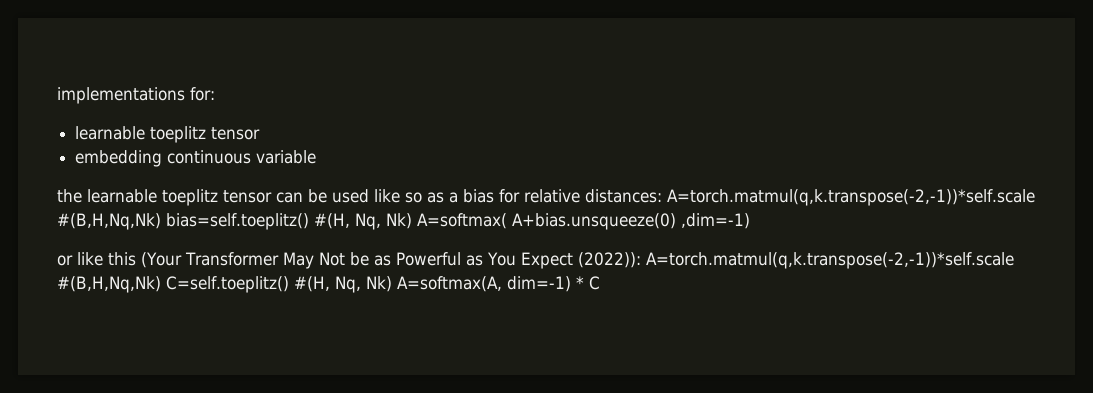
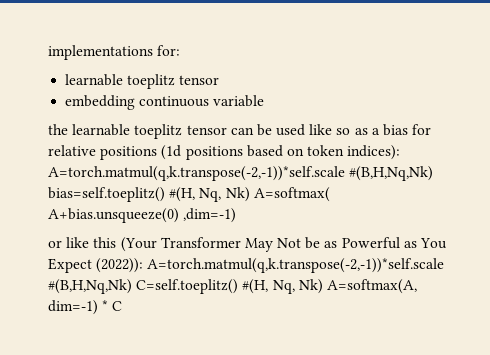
[585,189,662,203] distances: -> [100,145,401,160] positions (1d positions based on token indices):

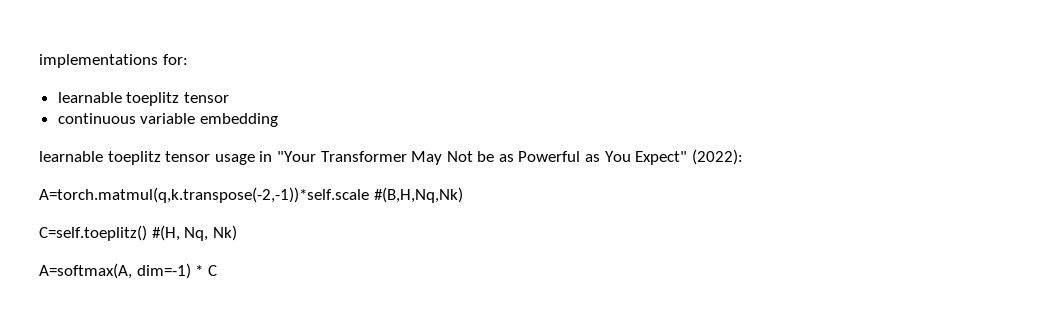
[65,95,136,110] embedding -> (229, 97) none
[48,124,432,139] [48,145,401,160] [48,166,434,181] [48,187,330,202] [48,208,237,223] [48,237,157,252] // the learnable toeplitz tensor can be used like so as a bias for relative positions (1d positions based on token indices): A=torch.matmul(q,k.transpose(-2,-1))*self.scale #(B,H,Nq,Nk) bias=self.toeplitz() #(H, Nq, Nk) A=softmax( A+bias.unsqueeze(0) ,dim=-1) // or like this (Your -> [199,113,278,127] [39,151,316,165] embedding // learnable toeplitz tensor usage in "Your
[48,258,445,273] [48,279,132,294] Expect (2022)): A=torch.matmul(q,k.transpose(-2,-1))*self.scale #(B,H,Nq,Nk) -> [635,149,743,165] [39,187,463,203] Expect" (2022): // A=torch.matmul(q,k.transpose(-2,-1))*self.scale #(B,H,Nq,Nk) //
(323, 286) none -> (237, 233) //

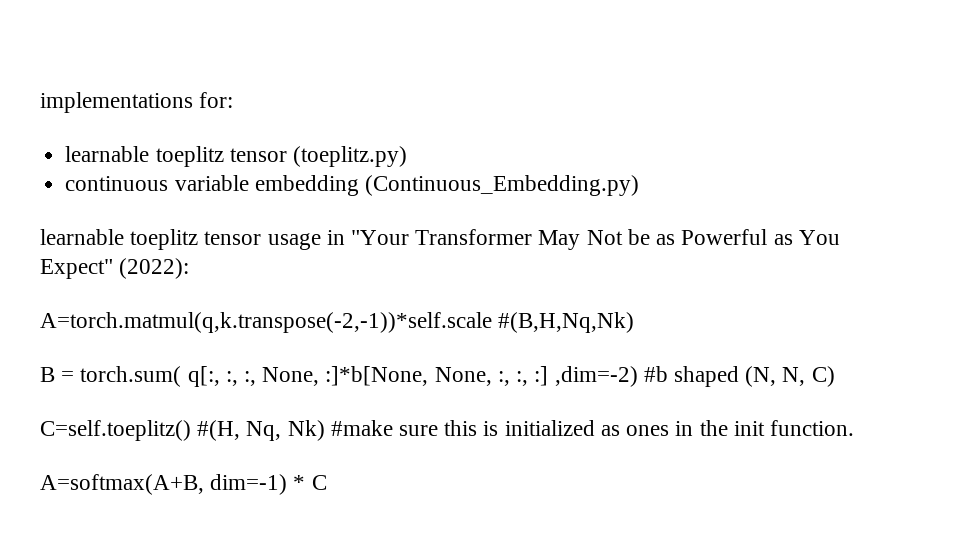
(229, 97) none -> [292,146,407,167] (toeplitz.py)
(278, 120) none -> [364,175,639,196] (Continuous_Embedding.py)
[39,225,237,241] [39,263,132,279] C=self.toeplitz() #(H, Nq, Nk) // A=softmax(A, -> [40,366,835,387] [40,420,854,441] [40,474,204,495] B = torch.sum( q[:, :, :, None, :]*b[None, None, :, :, :] ,dim=-2) #b shaped (N, N, C) // C=self.toeplitz() #(H, Nq, Nk) #make sure this is initialized as ones in the init function. // A=softmax(A+B,

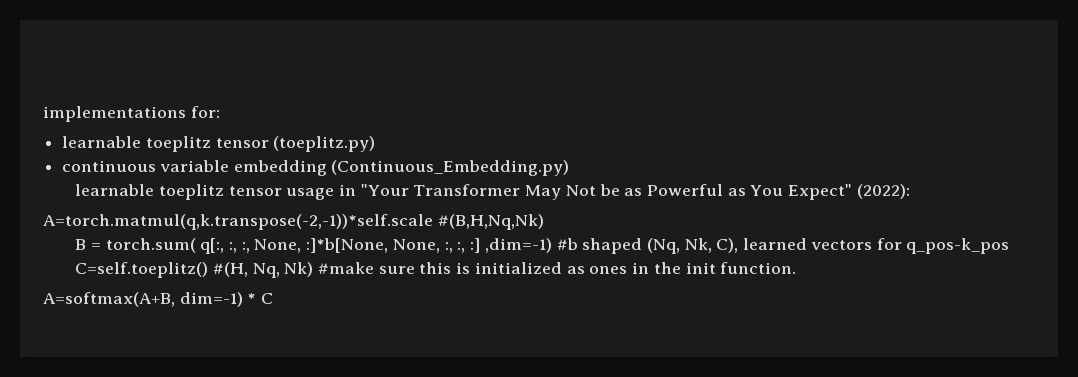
[554,366,638,387] ,dim=-2) -> [484,238,552,253] ,dim=-1)
[745,366,835,387] (N, N, C) -> [646,238,1010,254] (Nq, Nk, C), learned vectors for q_pos-k_pos

